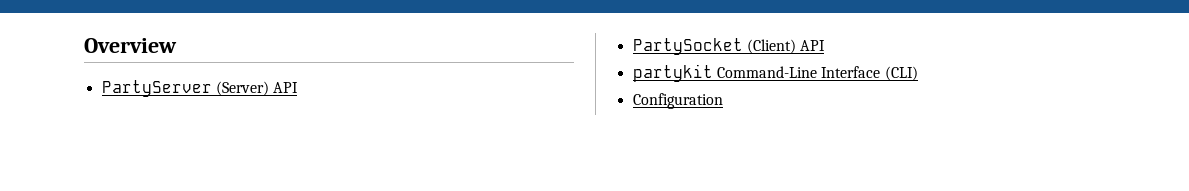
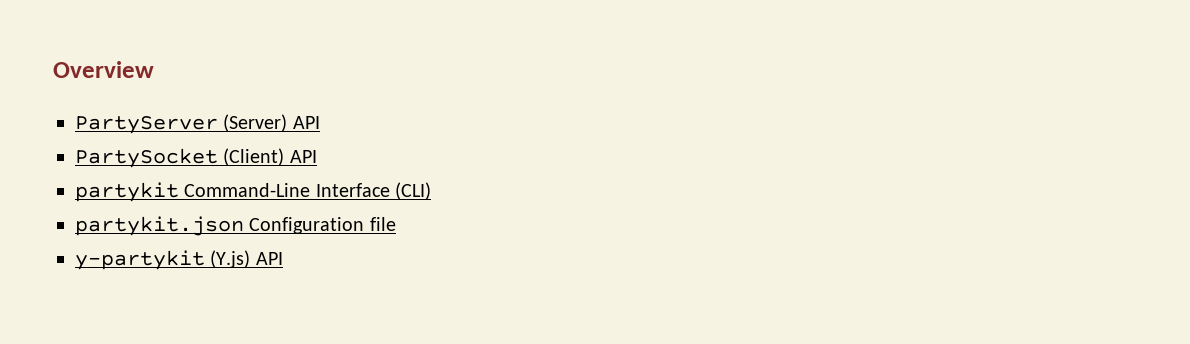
[632,93,723,109] Configuration -> [75,216,396,236] [75,250,283,270] partykit.json Configuration file // y-partykit (Y.js) API

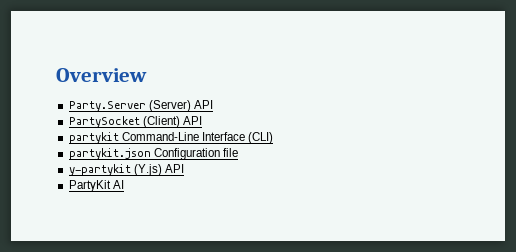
[75,116,218,134] PartyServer -> [68,101,146,112] Party.Server
(283, 258) none -> [68,180,124,192] // PartyKit AI

